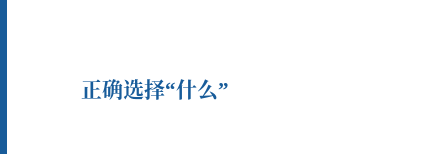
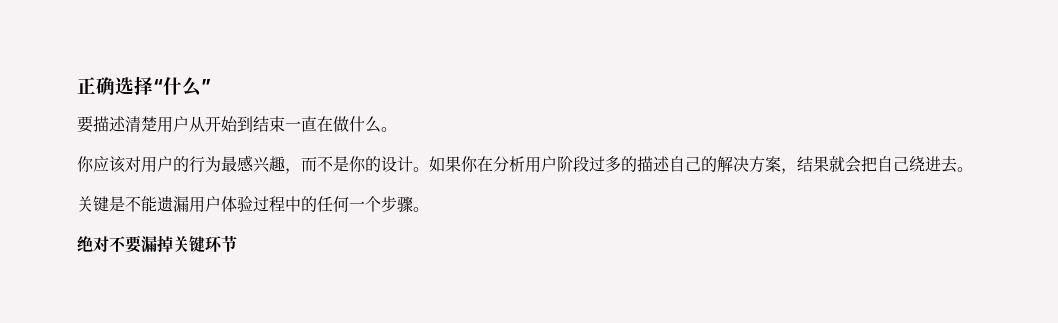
(229, 90) none -> [77,116,397,133] [77,155,973,174] [77,195,429,213] [77,235,237,253] // 要描述清楚用户从开始到结束一直在做什么。 // 你应该对用户的行为最感兴趣，而不是你的设计。如果你在分析用户阶段过多的描述自己的解决方案，结果就会把自己绕进去。 // 关键是不能遗漏用户体验过程中的任何一个步骤。 // 绝对不要漏掉关键环节

